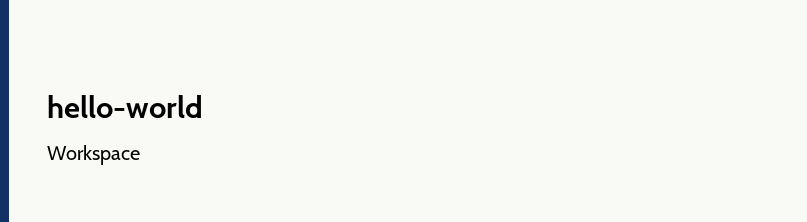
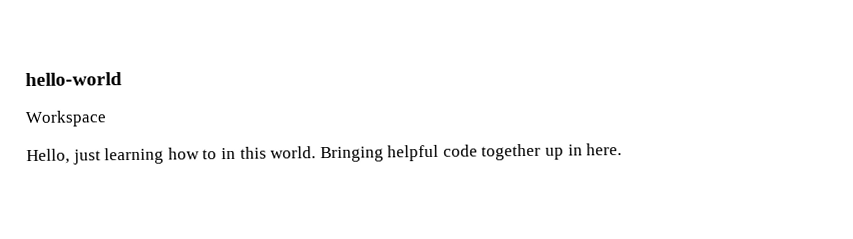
(140, 155) none -> [26,143,623,165] // Hello, just learning how to in this world. Bringing helpful code together up in here.

